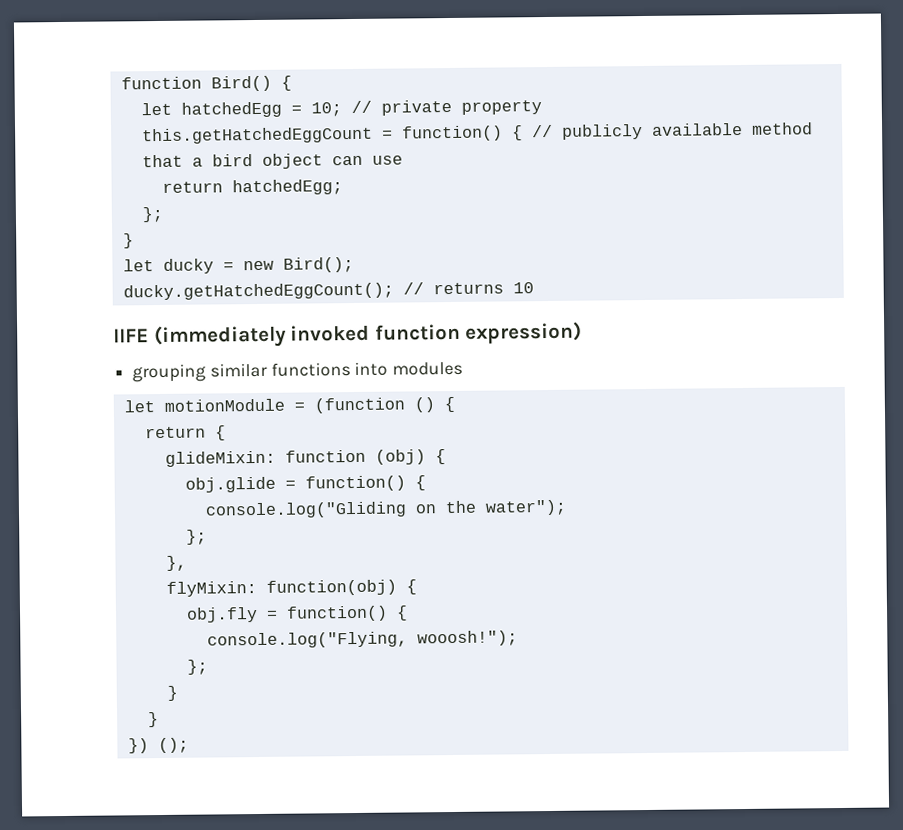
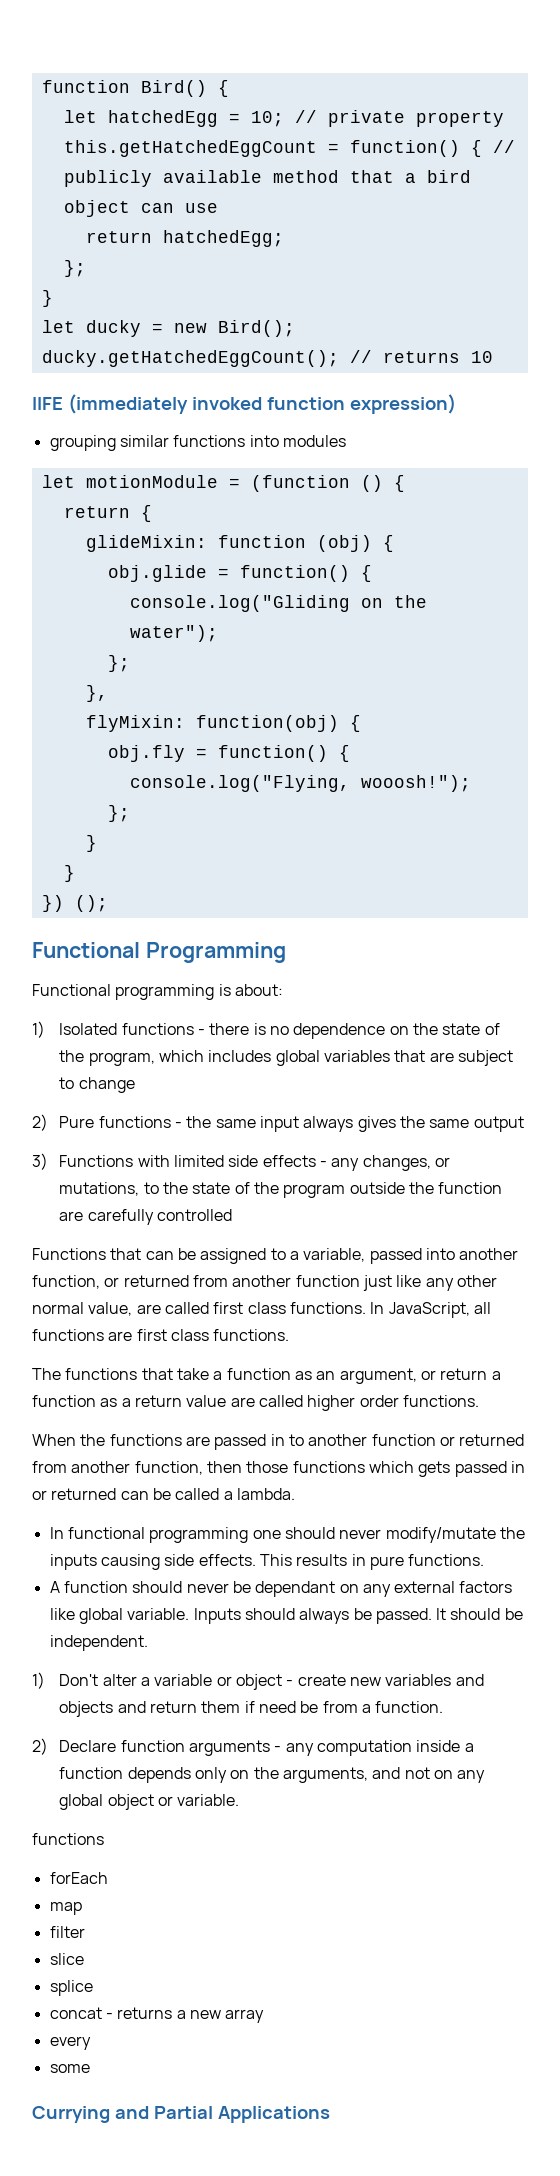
(189, 745) none -> [32,942,286,963] [32,984,283,1000] [32,1021,500,1039] [59,1050,514,1066] [59,1077,135,1093] [32,1114,524,1132] [32,1153,451,1171] [59,1182,503,1198] [59,1209,233,1225] [32,1248,519,1264] [32,1275,497,1291] [32,1302,491,1318] [32,1329,290,1341] [32,1368,501,1384] [32,1395,479,1411] [32,1434,525,1450] [32,1461,525,1477] [32,1488,295,1500] [49,1527,525,1543] [49,1554,485,1570] [49,1581,513,1597] [49,1608,523,1624] [49,1635,148,1651] [32,1672,484,1690] [59,1701,444,1717] [32,1738,474,1756] [59,1767,486,1783] [59,1794,240,1810] [32,1833,104,1845] [49,1872,108,1884] [49,1902,82,1915] [49,1926,85,1938] [49,1953,84,1965] [49,1980,93,1996] [49,2007,265,2023] [49,2036,91,2050] [49,2064,90,2073] [32,2106,330,2123] // Functional Programming // Functional programming is about: // 1) Isolated functions - there is no dependence on the state of the program, which includes global variables that are subject to change // 2) Pure functions - the same input always gives the same output // 3) Functions with limited side effects - any changes, or mutations, to the state of the program outside the function are carefully controlled // Functions that can be assigned to a variable, passed into another function, or returned from another function just like any other normal value, are called first class functions. In JavaScript, all functions are first class functions. // The functions that take a function as an argument, or return a function as a return value are called higher order functions. // When the functions are passed in to another function or returned from another function, then those functions which gets passed in or returned can be called a lambda. // In functional programming one should never modify/mutate the inputs causing side effects. This results in pure functions. // A function should never be dependant on any external factors like global variable. Inputs should always be passed. It should be independent. // 1) Don't alter a variable or object - create new variables and objects and return them if need be from a function. // 2) Declare function arguments - any computation inside a function depends only on the arguments, and not on any global object or variable. // functions // forEach // map // filter // slice // splice // concat - returns a new array // every // some // Currying and Partial Applications

